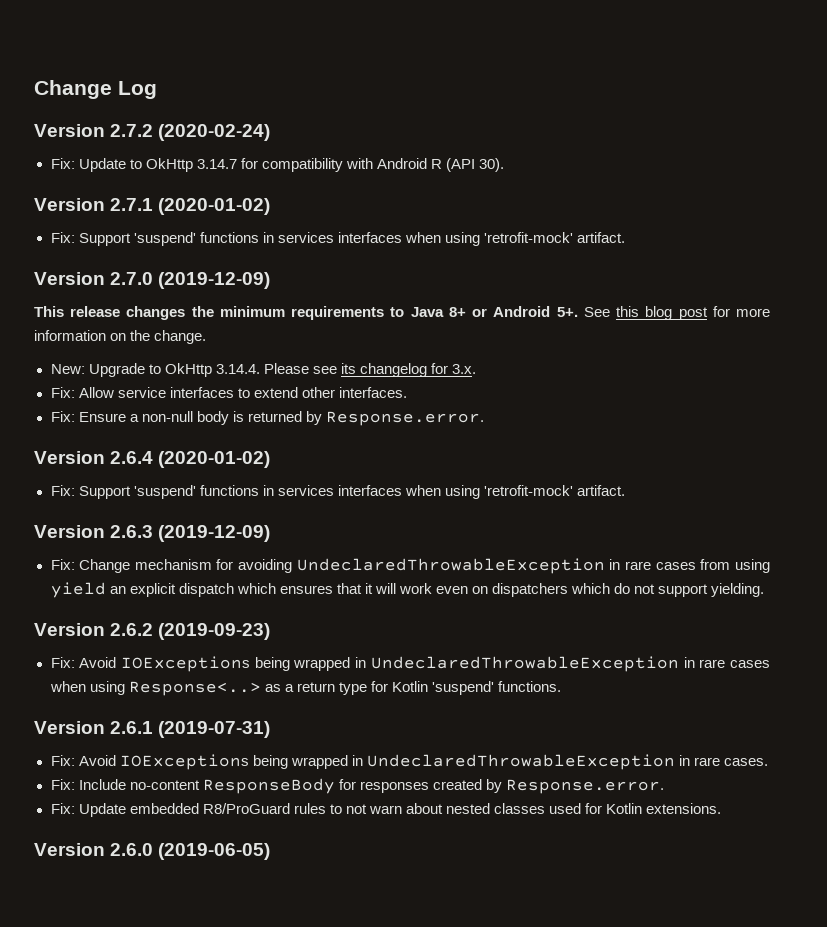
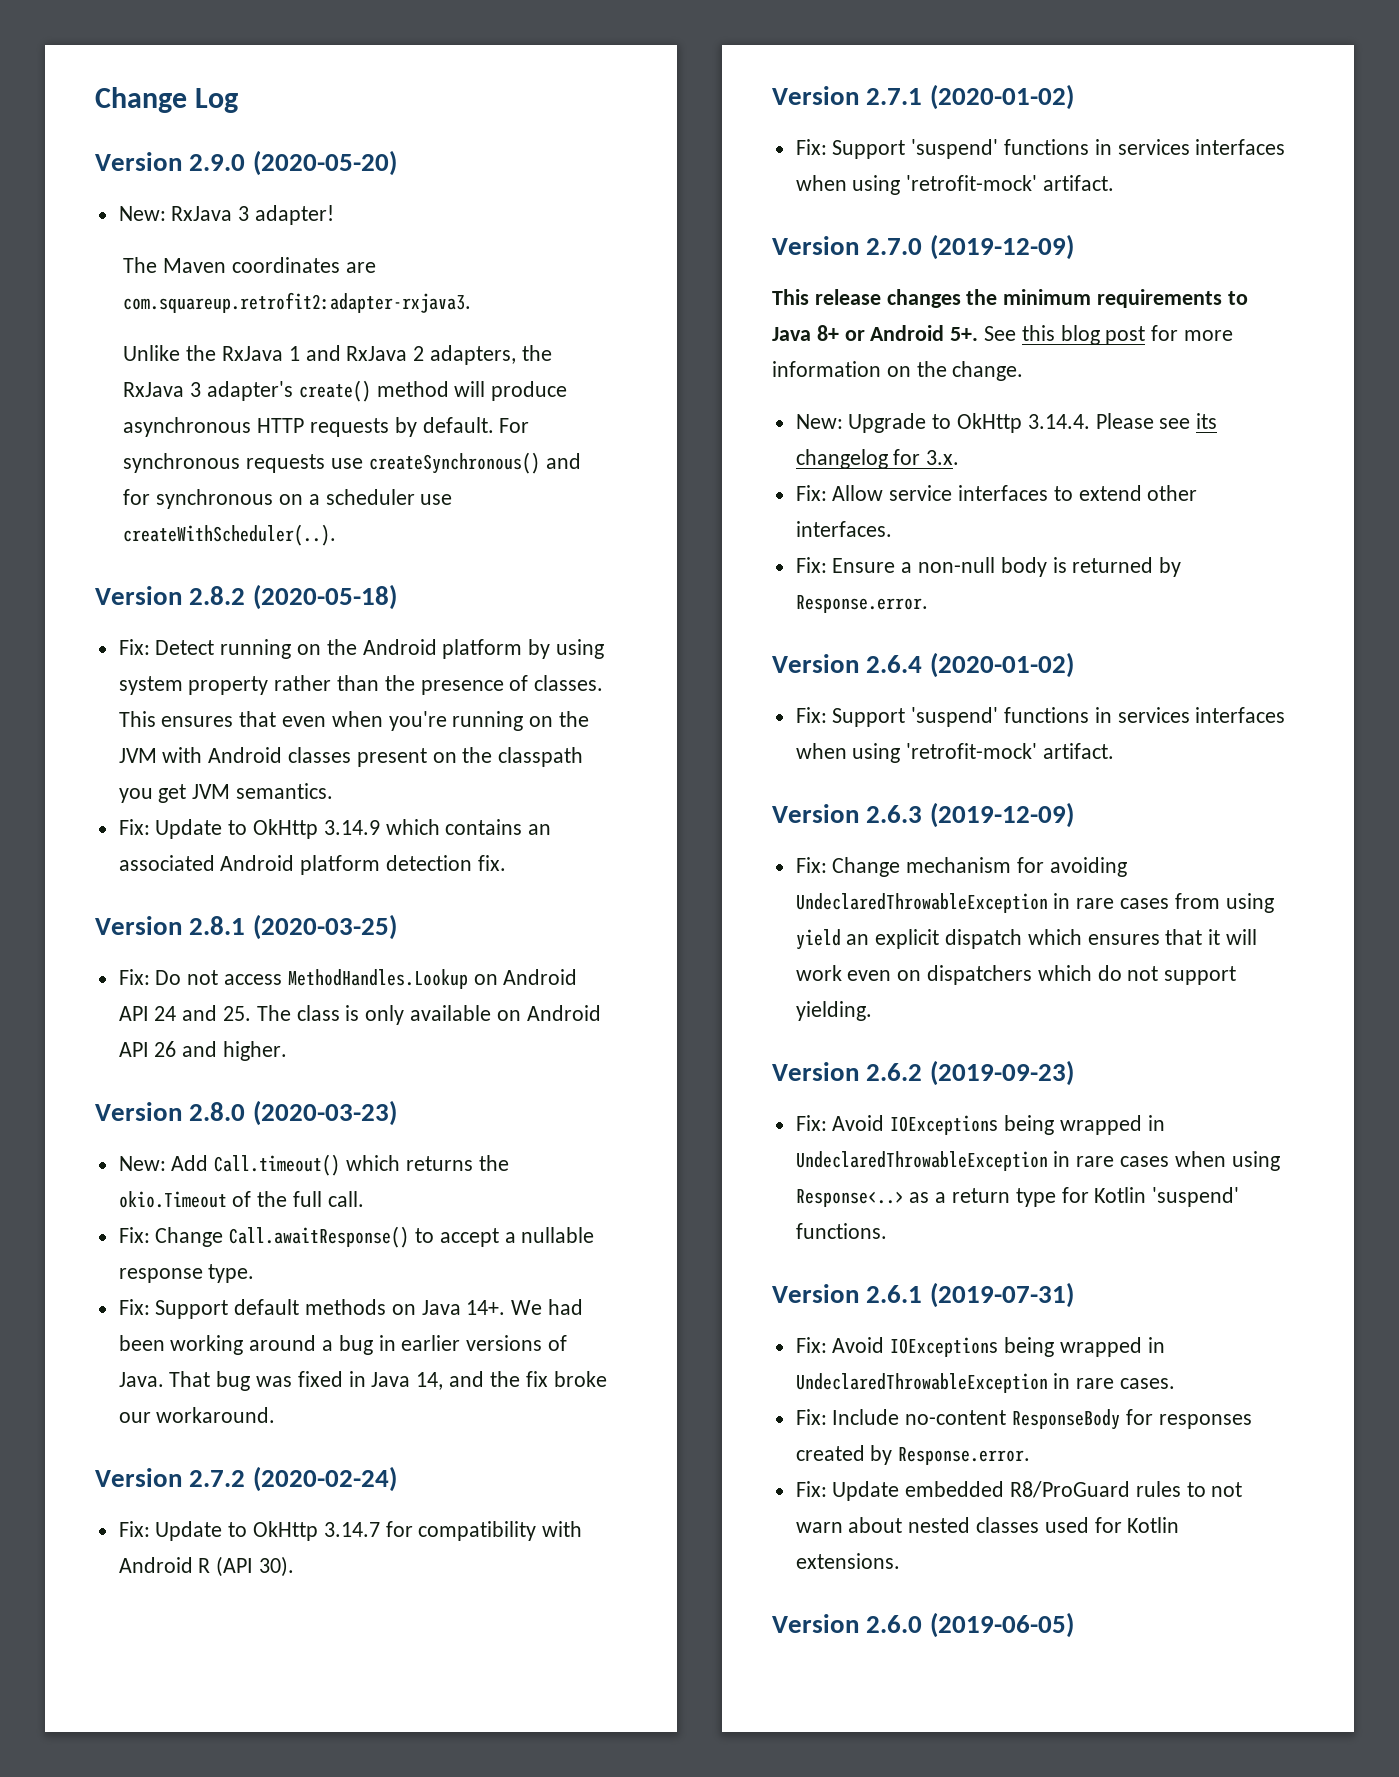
(157, 90) none -> [95,150,397,176] [118,205,335,225] [123,257,376,273] [123,292,472,313] [123,345,552,365] [123,380,568,402] [123,417,530,437] [123,452,581,474] [123,489,453,509] [123,524,337,546] [95,584,397,610] [118,639,605,659] [118,675,604,695] [118,711,590,731] [118,747,584,767] [118,783,334,803] [118,819,552,839] [118,855,506,875] [95,914,397,940] [118,969,578,989] [118,1005,601,1025] [118,1041,288,1061] [95,1100,397,1126] [118,1154,509,1176] [118,1191,364,1208] [118,1226,595,1248] [118,1264,255,1283] [118,1299,584,1319] [118,1335,568,1355] [118,1371,607,1391] [118,1407,276,1423] // Version 2.9.0 (2020-05-20) // New: RxJava 3 adapter! // The Maven coordinates are com.squareup.retrofit2:adapter-rxjava3. // Unlike the RxJava 1 and RxJava 2 adapters, the RxJava 3 adapter's create() method will produce asynchronous HTTP requests by default. For synchronous requests use createSynchronous() and for synchronous on a scheduler use createWithScheduler(..). // Version 2.8.2 (2020-05-18) // Fix: Detect running on the Android platform by using system property rather than the presence of classes. This ensures that even when you're running on the JVM with Android classes present on the classpath you get JVM semantics. // Fix: Update to OkHttp 3.14.9 which contains an associated Android platform detection fix. // Version 2.8.1 (2020-03-25) // Fix: Do not access MethodHandles.Lookup on Android API 24 and 25. The class is only available on Android API 26 and higher. // Version 2.8.0 (2020-03-23) // New: Add Call.timeout() which returns the okio.Timeout of the full call. // Fix: Change Call.awaitResponse() to accept a nullable response type. // Fix: Support default methods on Java 14+. We had been working around a bug in earlier versions of Java. That bug was fixed in Java 14, and the fix broke our workaround.

